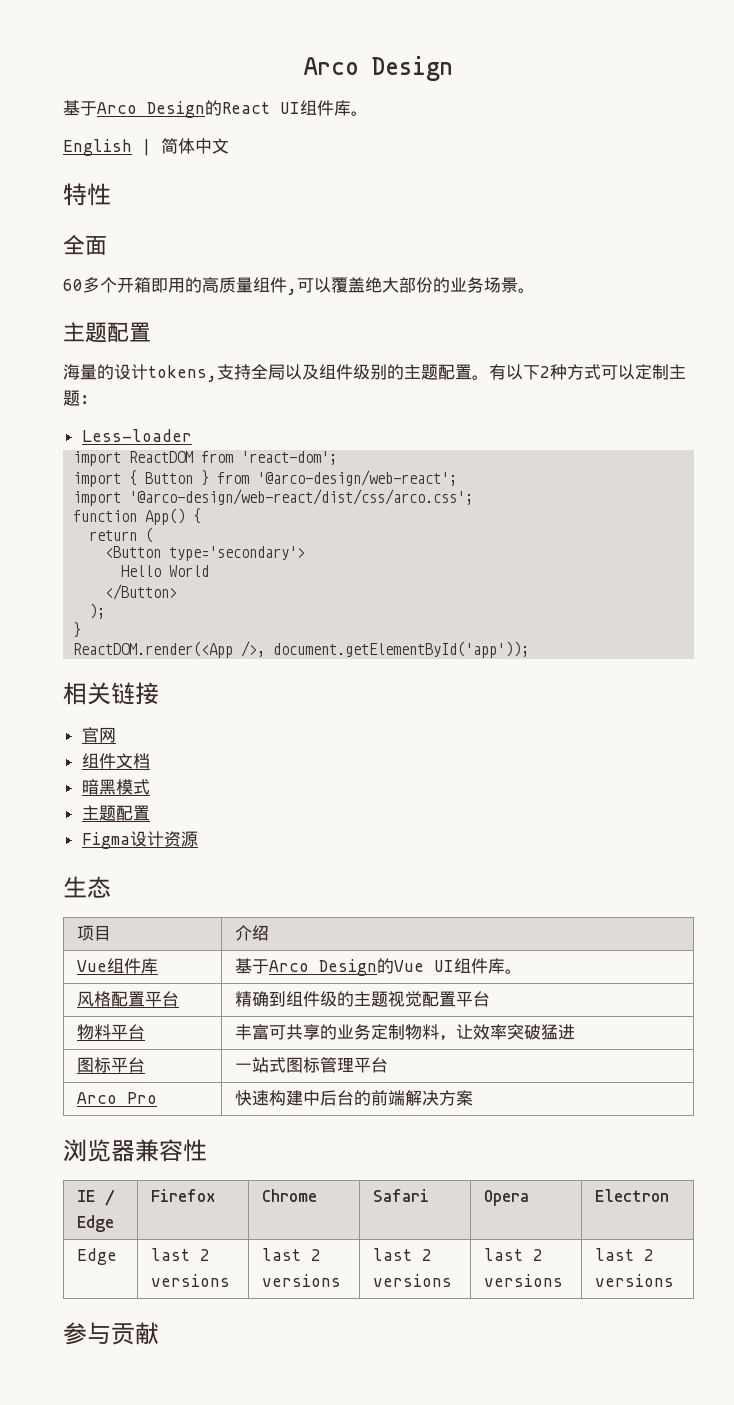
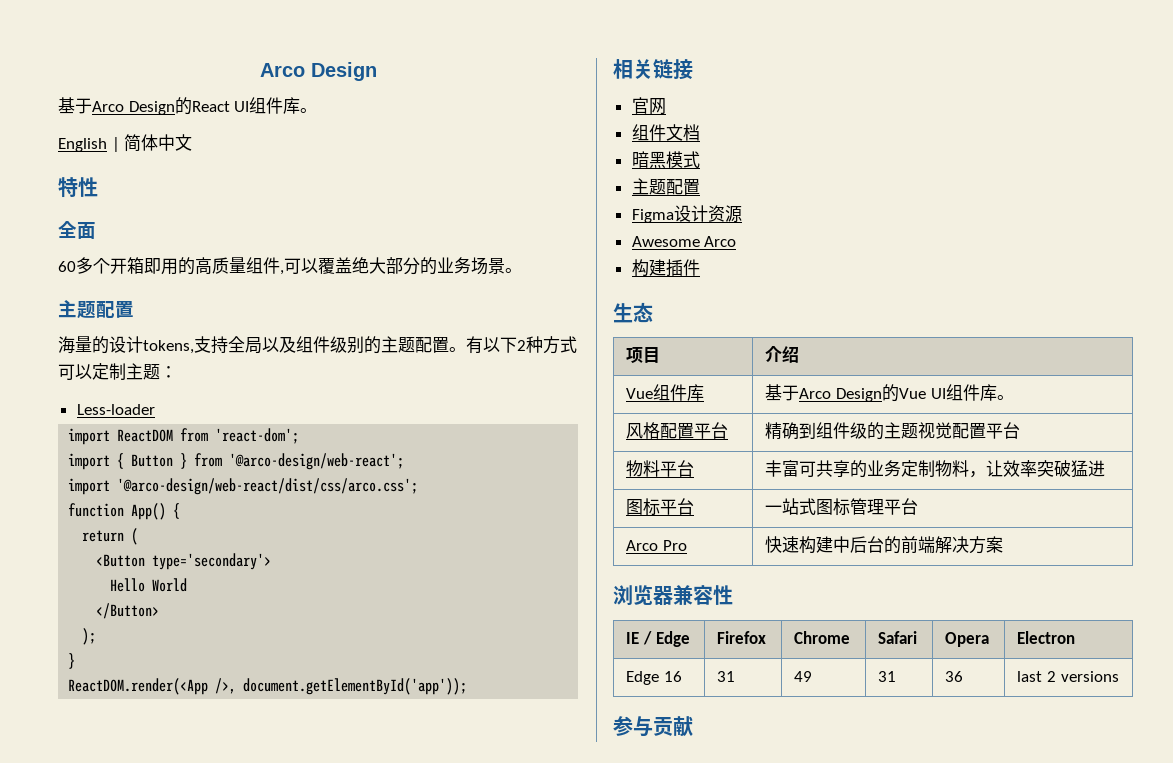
[416,277,433,293] 份 -> [403,257,420,275] 分
(198, 839) none -> [631,236,737,247] [631,259,700,277] // Awesome Arco // 构建插件
[150,1248,210,1261] [150,1274,230,1287] [261,1248,321,1261] [261,1274,341,1287] [372,1248,432,1261] [372,1274,452,1287] [483,1248,543,1261] [483,1274,563,1287] | last 2 versions | last 2 versions | last 2 versions | last 2 versions -> [664,671,683,682] [717,671,736,682] [794,671,813,682] [878,671,897,682] [945,671,964,682] 16 | 31 | 49 | 31 | 36

